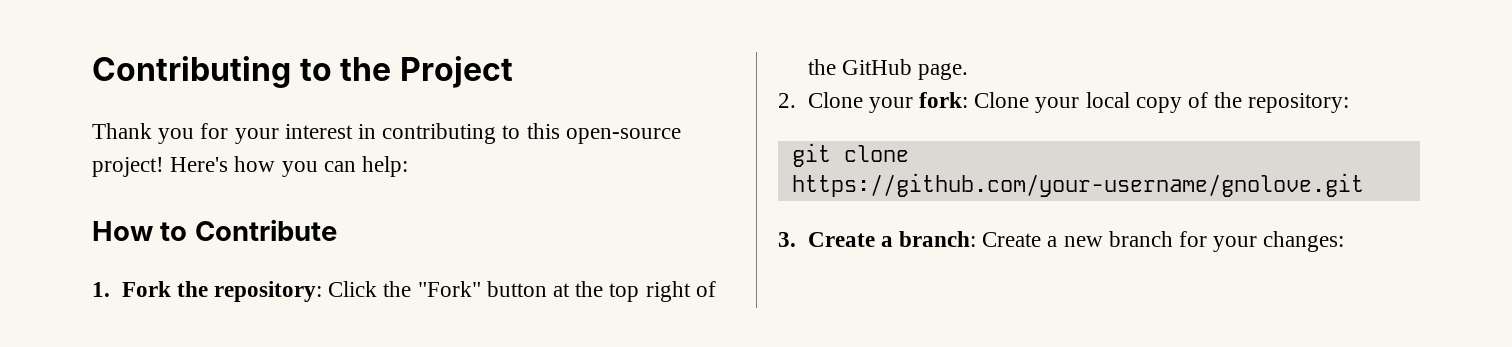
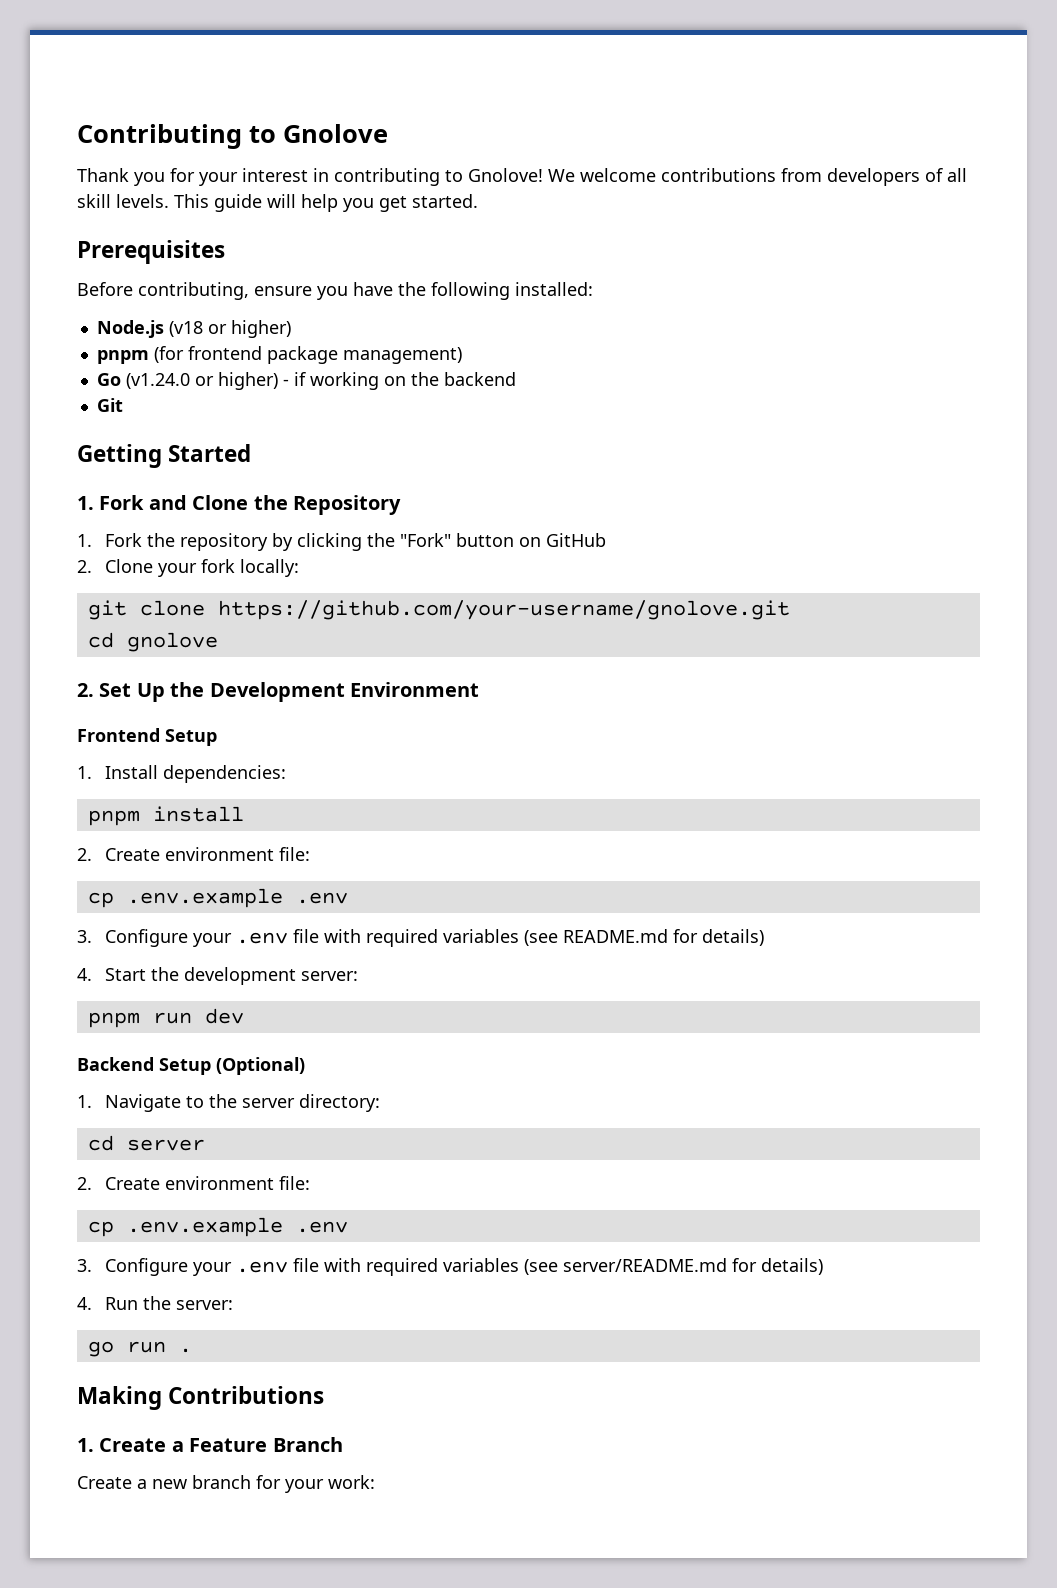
[340,56,513,88] the Project -> [283,124,388,143] Gnolove
[526,123,681,144] [92,156,409,177] [92,219,337,241] [92,281,716,302] [807,59,836,75] this open-source project! Here's how you can help: // How to Contribute // 1. Fork the repository: Click the "Fork" button at the top right of the -> [468,168,967,186] [77,194,478,212] [77,240,225,264] [77,282,593,300] [96,320,291,338] [96,346,462,364] [96,372,516,390] [96,398,123,412] [77,444,252,468] [77,495,401,515] [77,533,541,551] Gnolove! We welcome contributions from developers of all skill levels. This guide will help you get started. // Prerequisites // Before contributing, ensure you have the following installed: // Node.js (v18 or higher) // pnpm (for frontend package management) // Go (v1.24.0 or higher) - if working on the backend // Git // Getting Started // 1. Fork and Clone the Repository // 1. Fork the repository by clicking the "Fork" button on
[917,63,968,80] page. -> (606, 540) none
[918,92,1350,113] [791,143,909,167] [791,173,1364,197] [778,231,976,247] fork: Clone your local copy of the repository: // git clone https://github.com/your-username/gnolove.git // 3. Create a branch: -> [200,559,299,577] [87,600,790,620] [87,632,218,652] [77,682,479,702] [77,728,217,746] [77,765,286,783] [87,806,244,826] [77,847,310,861] [87,888,348,908] [77,929,764,947] [77,967,358,985] [87,1008,244,1028] [77,1057,305,1075] [77,1094,380,1112] [87,1135,205,1151] [77,1176,310,1190] [87,1217,348,1237] [77,1258,823,1276] [77,1296,233,1310] [87,1341,192,1357] [77,1386,325,1410] [77,1437,343,1452] fork locally: // git clone https://github.com/your-username/gnolove.git // cd gnolove // 2. Set Up the Development Environment // Frontend Setup // 1. Install dependencies: // pnpm install // 2. Create environment file: // cp .env.example .env // 3. Configure your .env file with required variables (see README.md for details) // 4. Start the development server: // pnpm run dev // Backend Setup (Optional) // 1. Navigate to the server directory: // cd server // 2. Create environment file: // cp .env.example .env // 3. Configure your .env file with required variables (see server/README.md for details) // 4. Run the server: // go run . // Making Contributions // 1. Create a Feature Branch //
[1263,231,1345,252] changes: -> [328,1475,375,1489] work:

